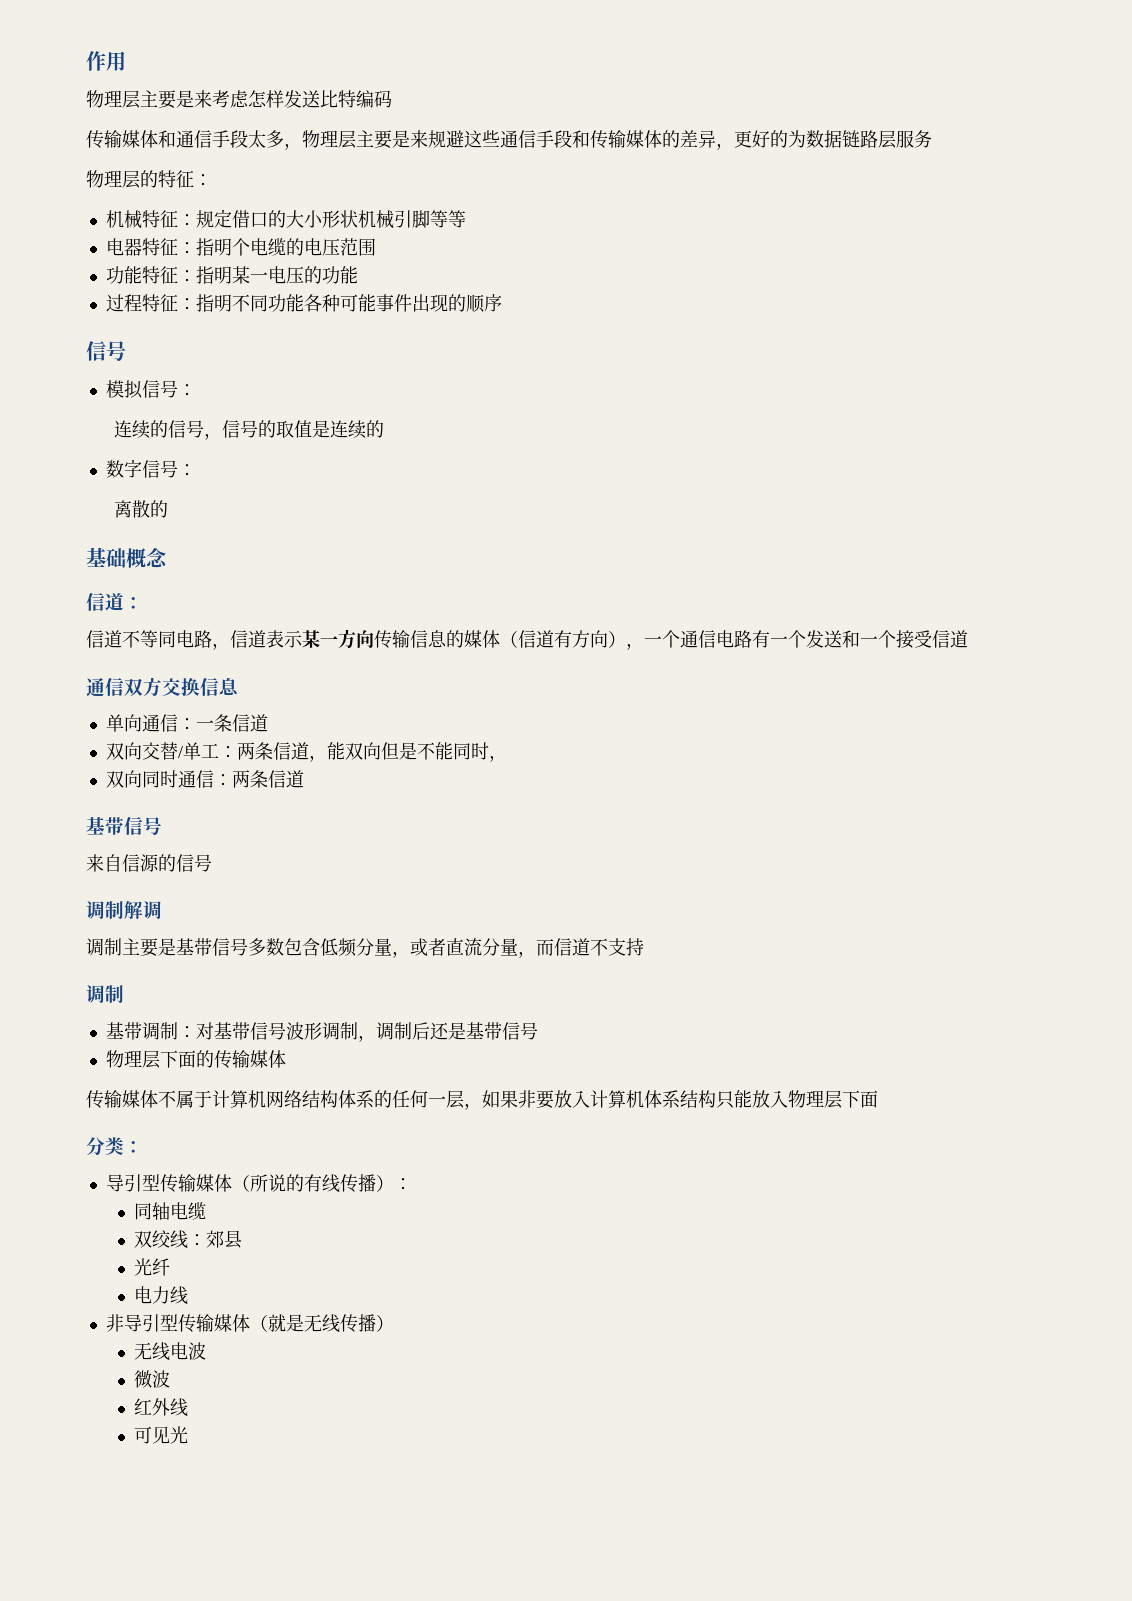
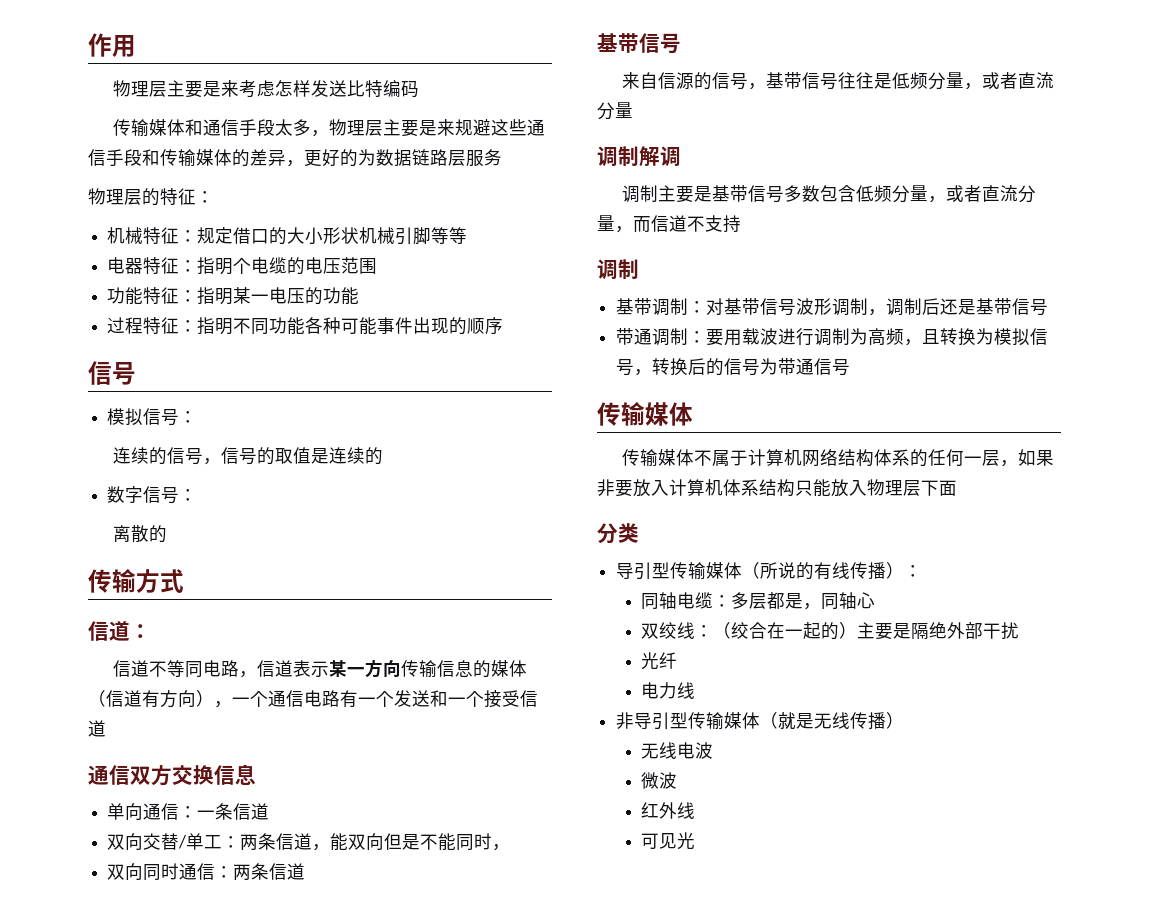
[86,547,168,568] 基础概念 -> [88,569,184,593] 传输方式
(212, 863) none -> [747,72,1054,90] [597,102,633,120] ，基带信号往往是低频分量，或者直流分量
[105,1050,214,1069] 物理层下面的 -> [616,328,1049,346] [616,358,851,376] 带通调制：要用载波进行调制为高频，且转换为模拟信号，转换后的信号为带通信号 //
[124,1141,143,1153] ： -> (639, 533) none
[133,1230,242,1249] // 双绞线：郊县 -> [713,592,876,610] [641,622,1020,640] ：多层都是，同轴心 // 双绞线：（绞合在一起的）主要是隔绝外部干扰

